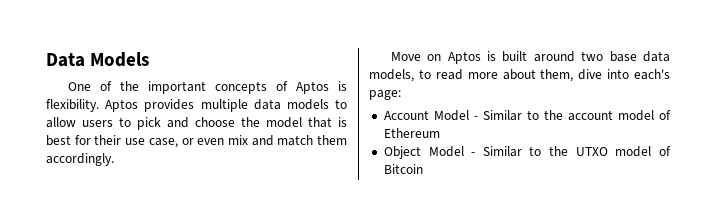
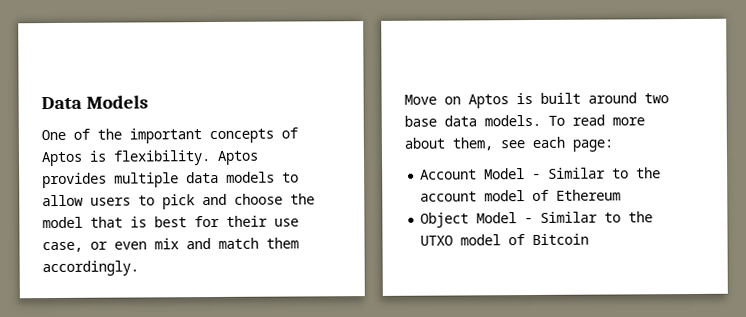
[369,69,431,82] models, to -> [484,114,565,127] models. To
[578,69,670,80] dive into each's -> [500,136,565,149] see each

